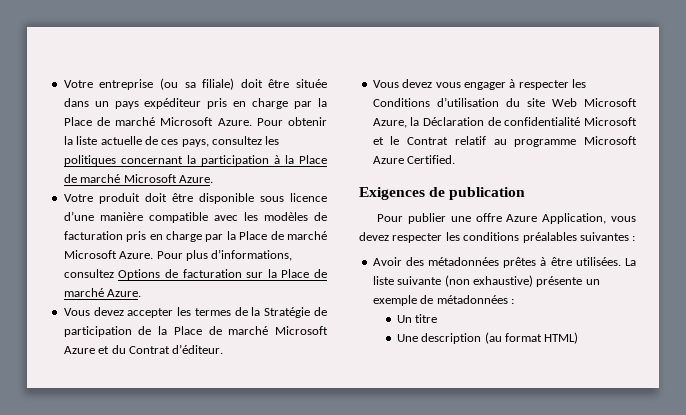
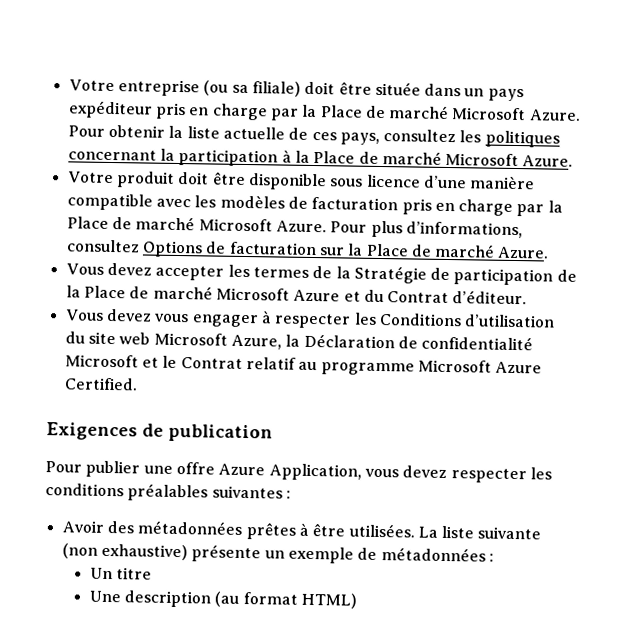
[551,98,577,107] Web -> [119,332,151,345] web

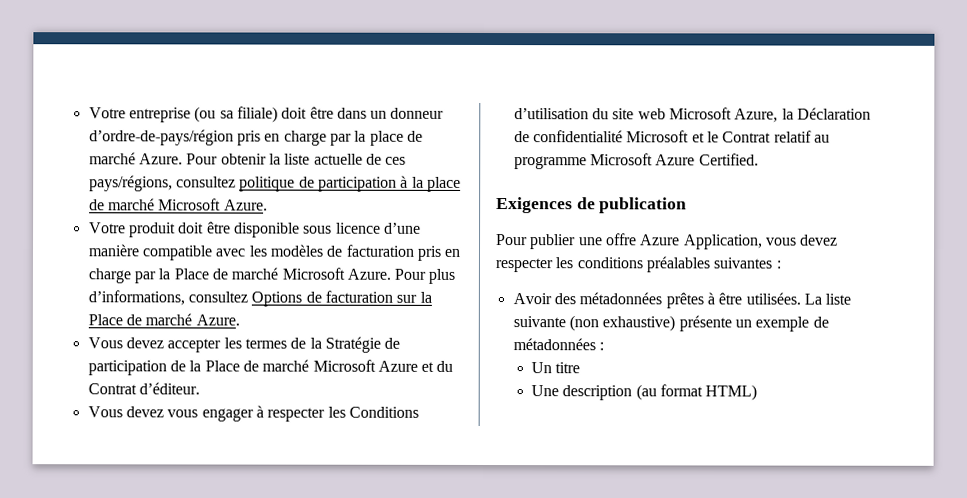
[374,81,421,96] située -> (334, 112) none
[487,88,524,102] [67,100,527,121] pays expéditeur pris en charge par la Place de marché Microsoft -> [390,107,445,119] [88,129,423,146] [88,152,136,165] donneur d’ordre-de-pays/région pris en charge par la place de marché
[339,129,560,148] [67,148,175,161] pays, consultez les politiques concernant la -> [88,175,315,192] pays/régions, consultez politique de
[313,150,356,164] Place -> [426,176,461,192] place

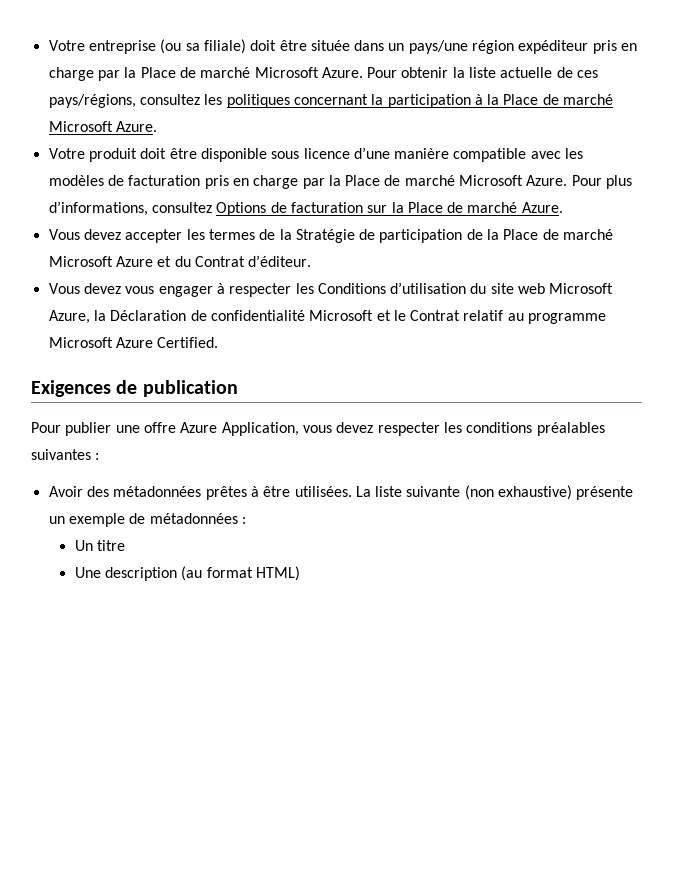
(334, 112) none -> [310,40,350,51] située
[390,107,445,119] [88,129,423,146] [88,152,136,165] donneur d’ordre-de-pays/région pris en charge par la place de marché -> [408,40,638,54] [48,67,319,81] pays/une région expéditeur pris en charge par la Place de marché Microsoft
[239,176,315,192] politique de -> [204,94,384,108] les politiques concernant la
[426,176,461,192] place -> [503,94,539,105] Place

